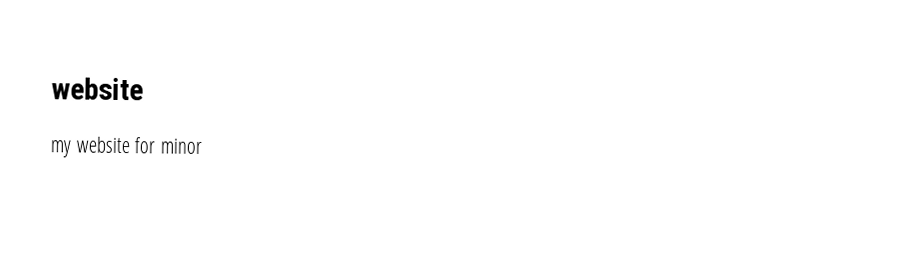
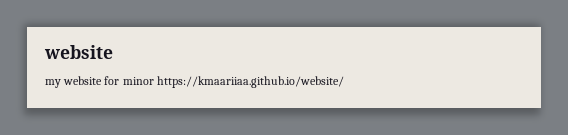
(203, 146) none -> [156,76,344,88] https://kmaariiaa.github.io/website/

